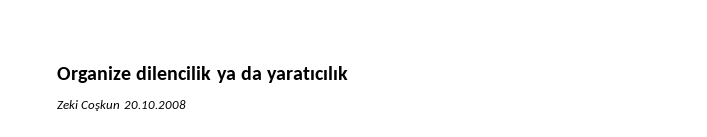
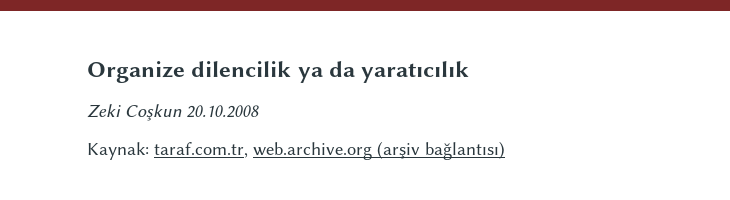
(186, 104) none -> [87,141,505,160] // Kaynak: taraf.com.tr, web.archive.org (arşiv bağlantısı)

